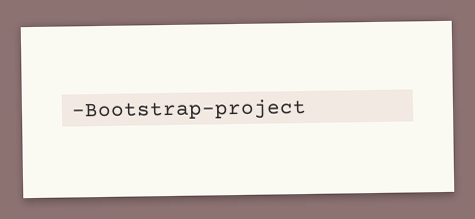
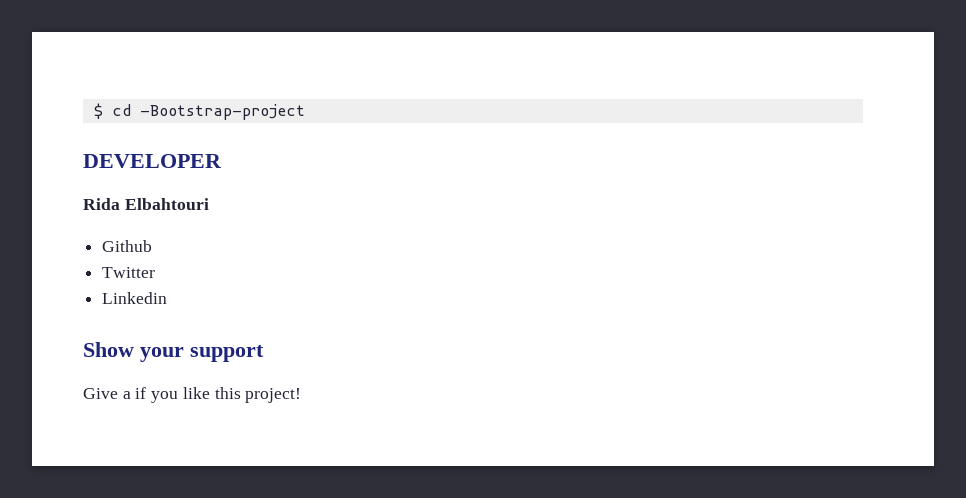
(70, 110) none -> [93,103,131,119] $ cd
(307, 110) none -> [83,154,222,168] [83,198,209,210] [102,240,153,252] [102,267,156,278] [102,292,168,304] [83,342,264,362] [83,387,302,403] // DEVELOPER // Rida Elbahtouri // Github // Twitter // Linkedin // Show your support // Give a if you like this project!

